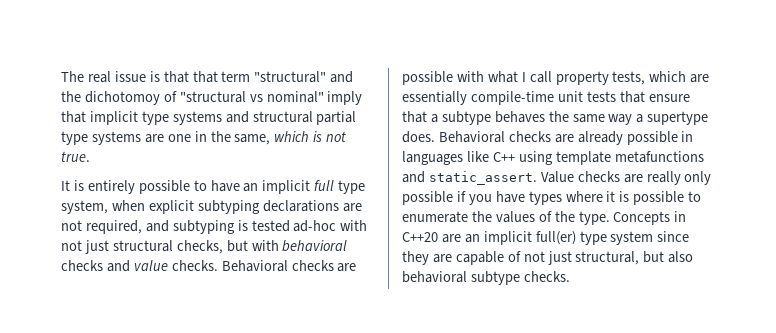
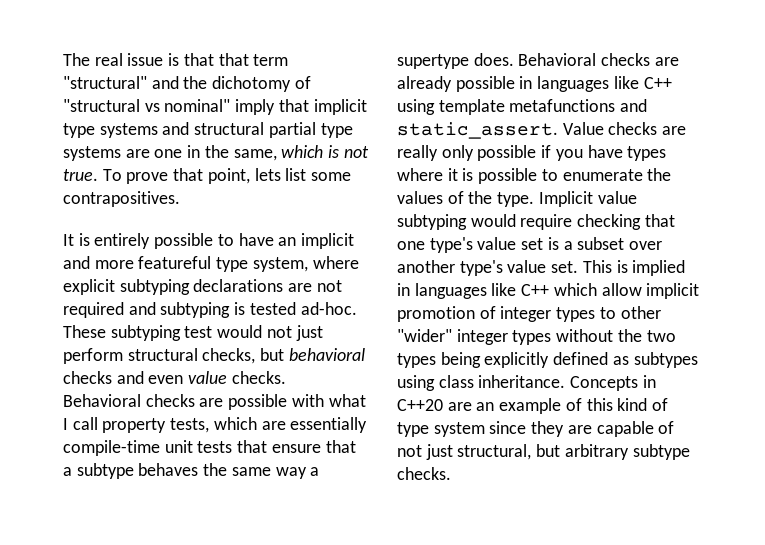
[84,91,160,105] dichotomoy -> [212,76,292,92] dichotomy
(90, 156) none -> [102,168,352,184] [63,191,180,207] To prove that point, lets list some contrapositives.
[314,180,335,191] full -> [63,256,212,269] and more featureful
[111,200,145,211] when -> [312,256,359,269] where
[85,220,142,234] required, -> [63,302,124,318] required
[293,220,368,232] [61,240,109,254] ad-hoc with not just -> [300,302,357,315] [63,325,323,341] [63,348,123,364] ad-hoc. These subtyping test would not just perform
[251,240,279,251] with -> (285, 354) none
(130, 266) none -> [148,375,184,384] even
(610, 218) none -> [538,191,637,207] [397,214,675,230] [397,237,663,253] [397,260,686,276] [397,283,700,299] [397,306,661,322] [397,329,676,345] [397,352,698,368] [397,375,566,391] Implicit value subtyping would require checking that one type's value set is a subset over another type's value set. This is implied in languages like C++ which allow implicit promotion of integer types to other "wider" integer types without the two types being explicitly defined as subtypes using class inheritance.
[483,231,576,245] implicit full(er) -> [499,398,669,414] example of this kind of
[668,251,694,263] [402,271,467,283] also behavioral -> [564,444,629,460] arbitrary

